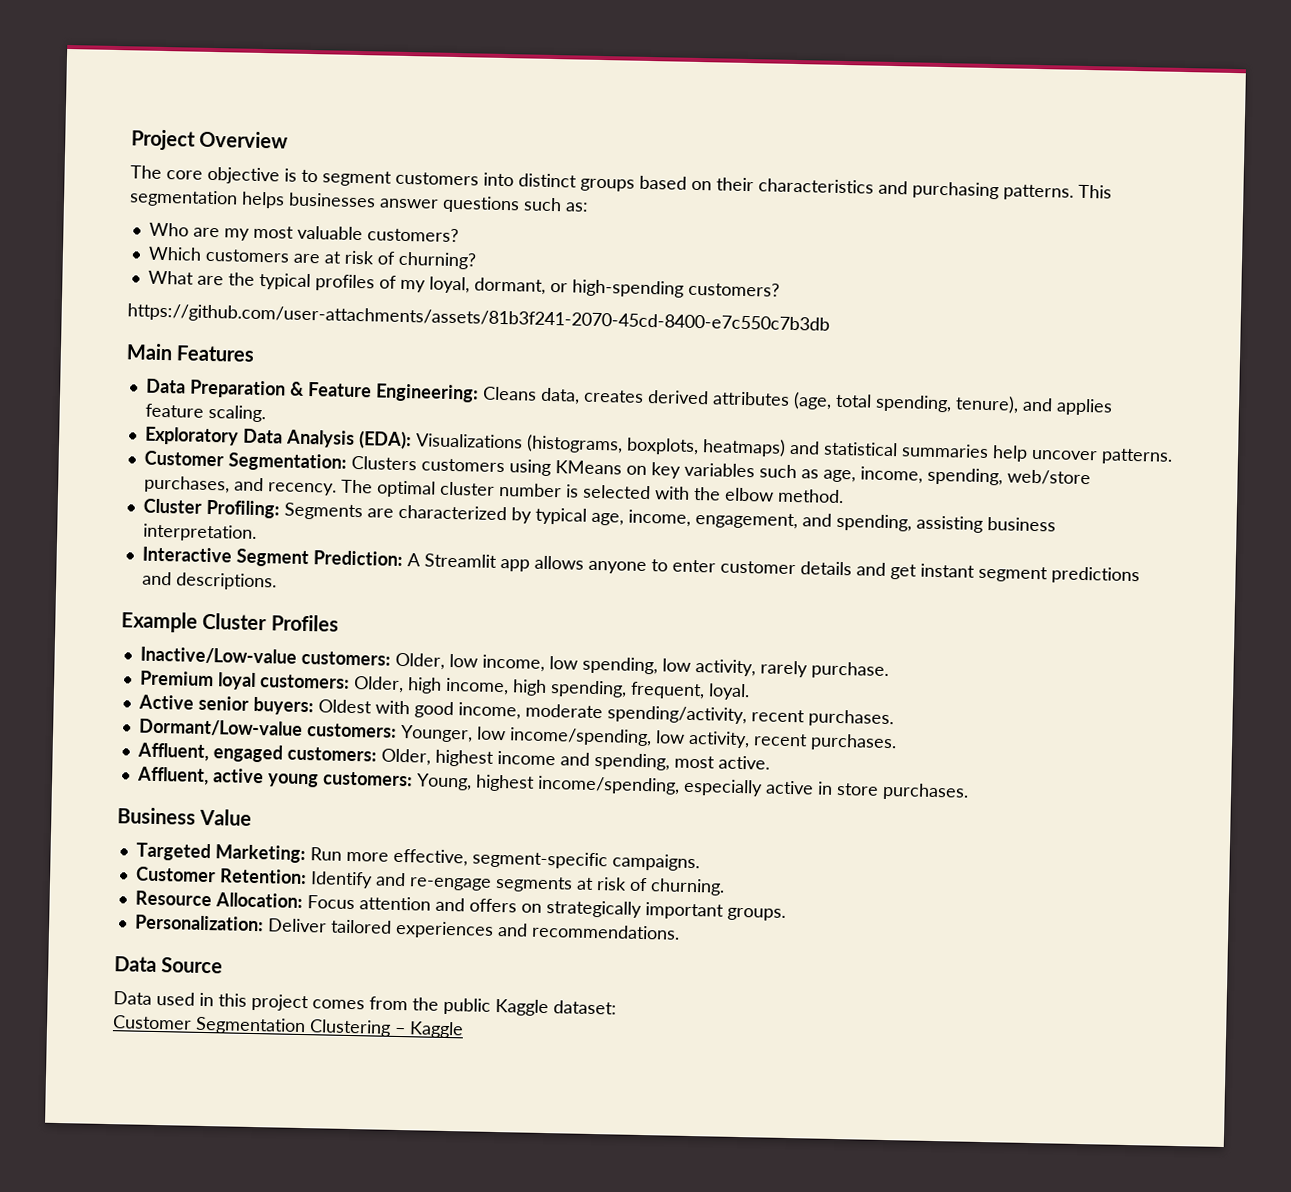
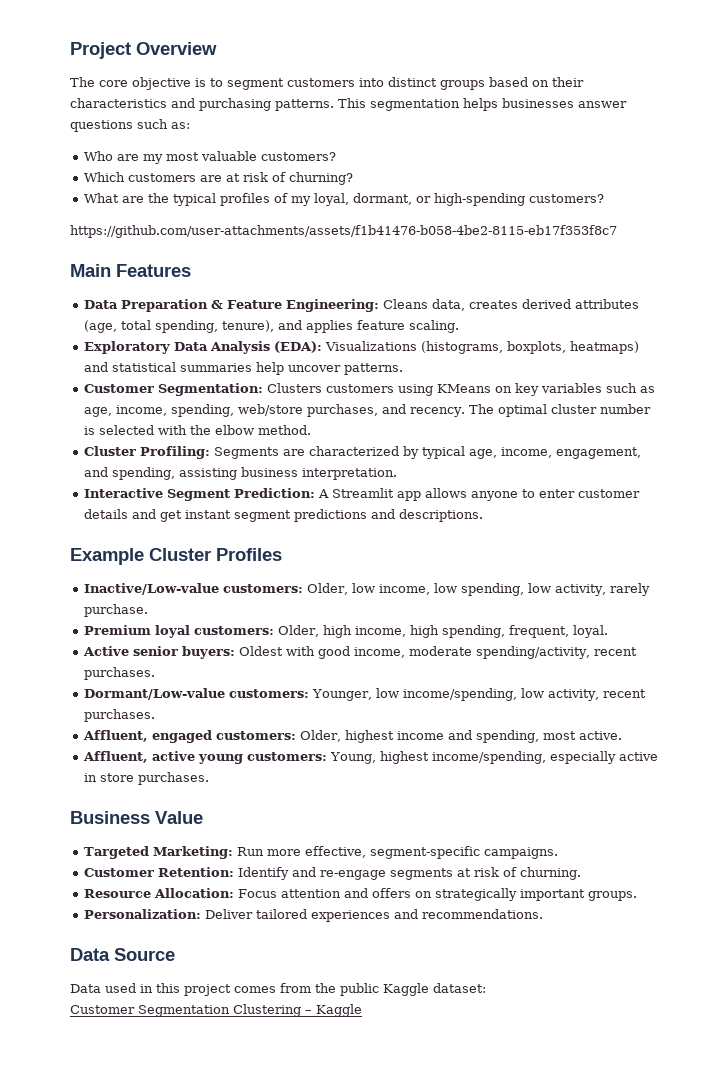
[127,303,830,334] https://github.com/user-attachments/assets/81b3f241-2070-45cd-8400-e7c550c7b3db -> [70,225,617,238] https://github.com/user-attachments/assets/f1b41476-b058-4be2-8115-eb17f353f8c7

